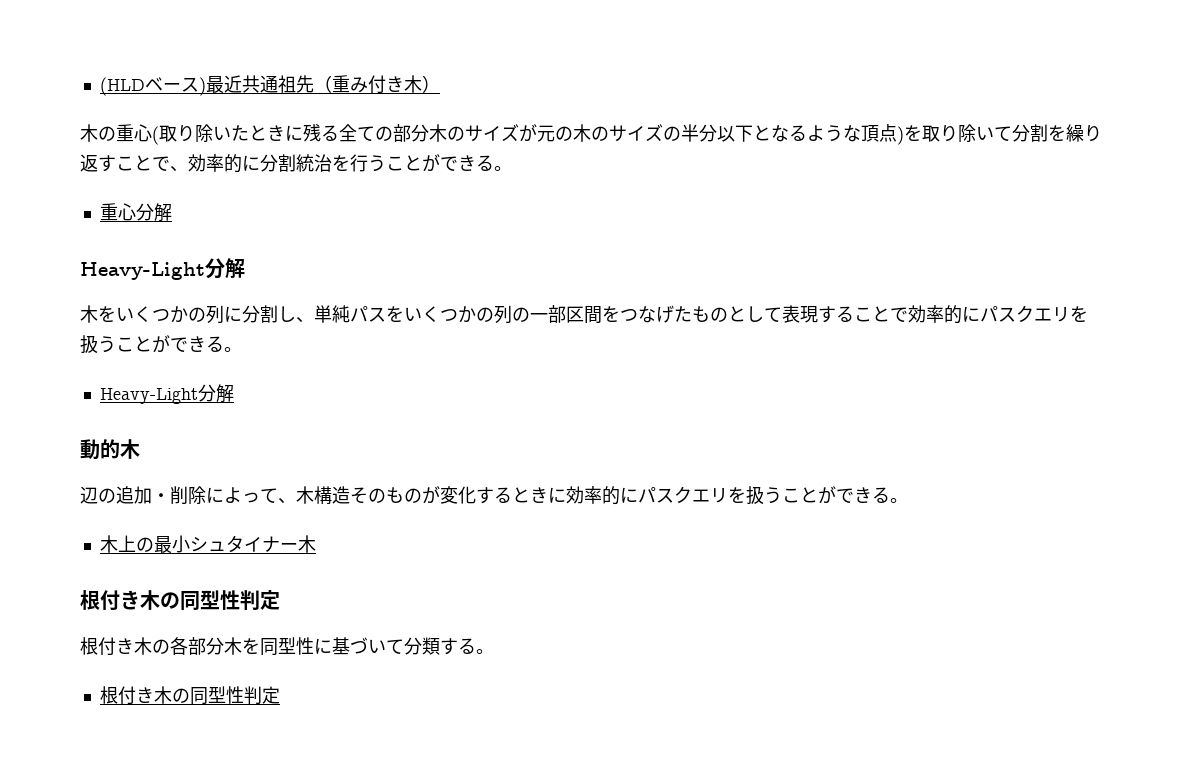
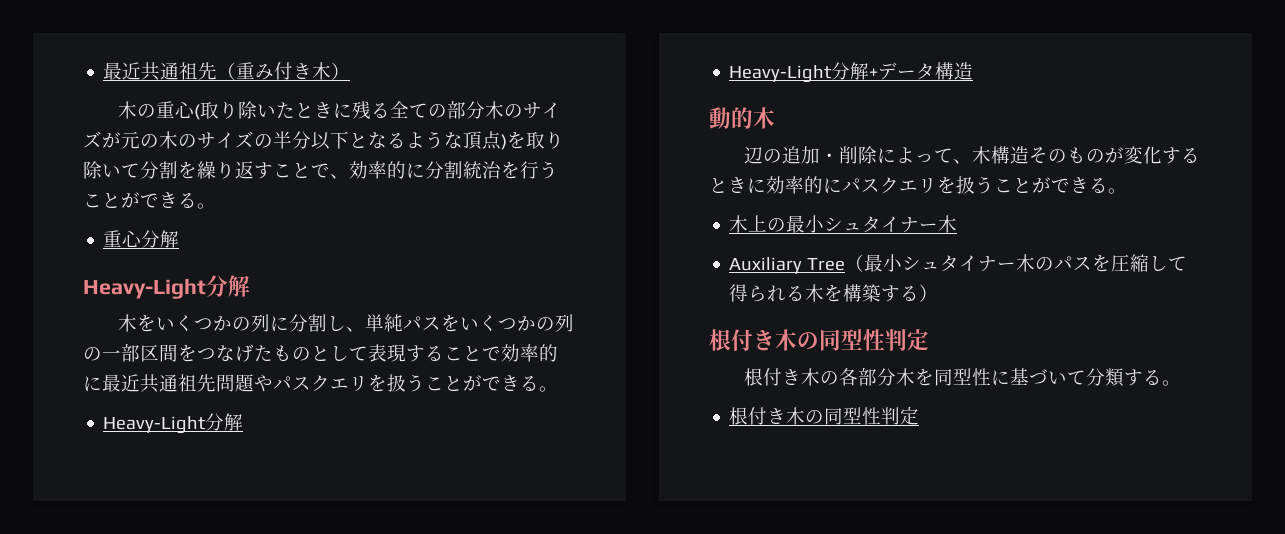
[99,77,206,96] (HLDベース) -> (103, 71) none
(980, 314) none -> [102,374,273,393] 最近共通祖先問題や
(234, 393) none -> [729,62,974,83] // Heavy-Light分解+データ構造
(316, 544) none -> [729,254,1188,274] [729,284,939,302] // Auxiliary Tree（最小シュタイナー木のパスを圧縮して得られる木を構築する）

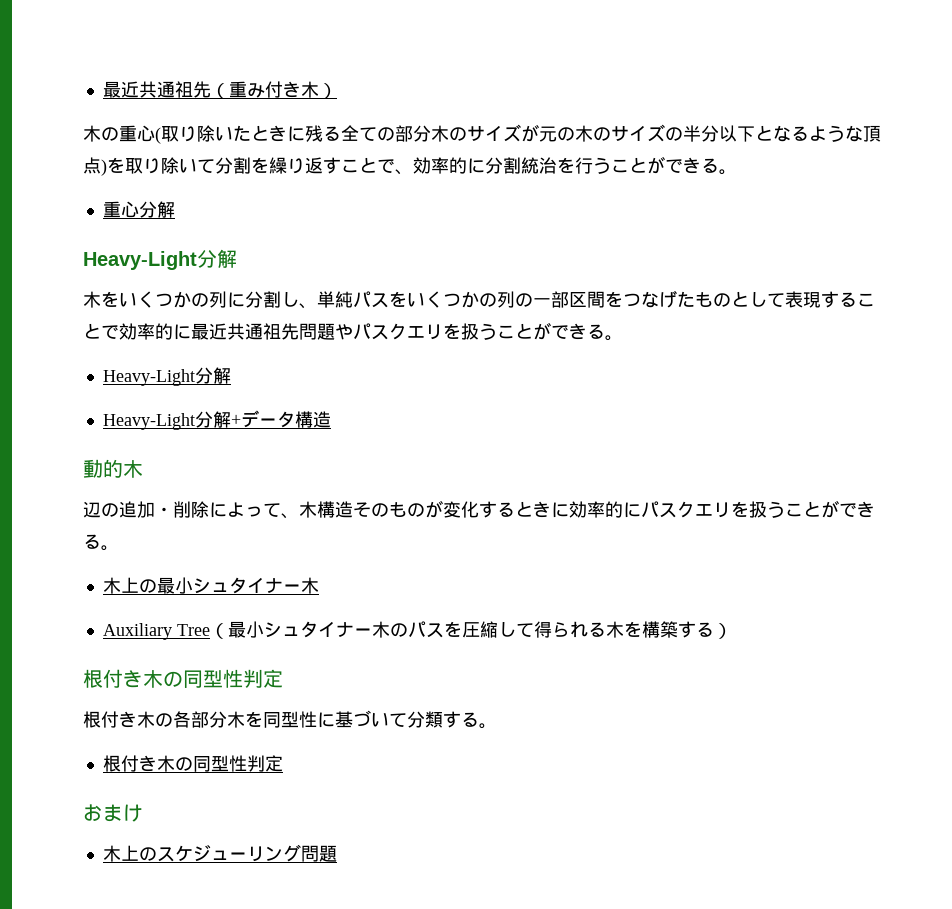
(920, 415) none -> [83,804,143,822] [102,844,337,862] // おまけ // 木上のスケジューリング問題

